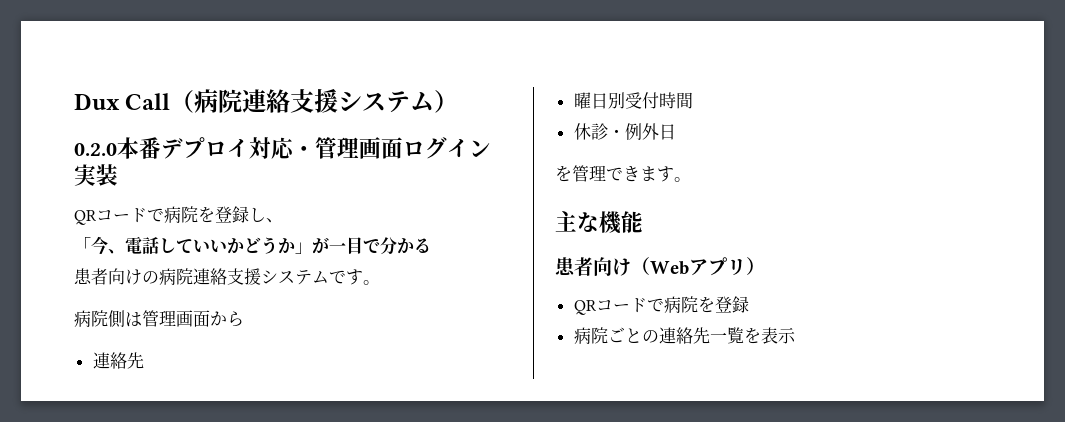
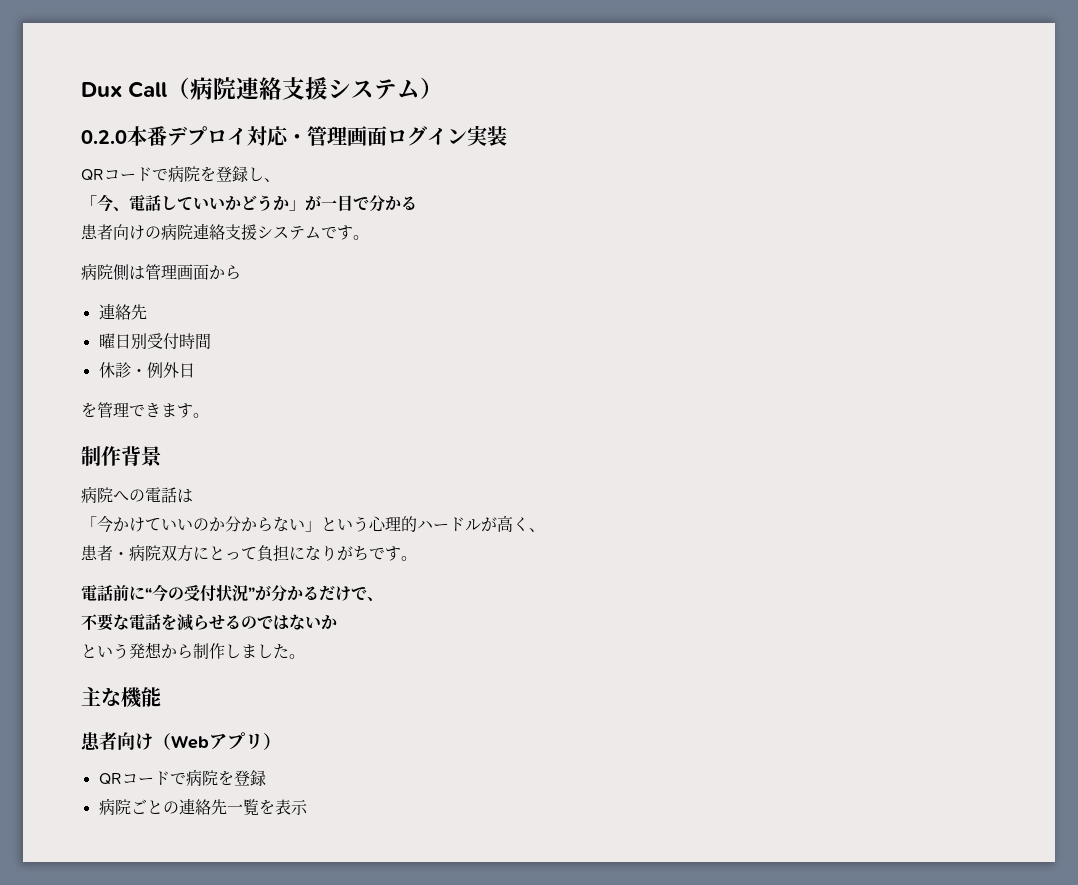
(691, 179) none -> [81,446,162,467] [81,486,193,504] [81,515,545,533] [81,544,417,562] [81,584,383,602] [81,613,337,631] [81,642,305,659] // 制作背景 // 病院への電話は // 「今かけていいのか分からない」という心理的ハードルが高く、 // 患者・病院双方にとって負担になりがちです。 // 電話前に“今の受付状況”が分かるだけで、 // 不要な電話を減らせるのではないか // という発想から制作しました。

